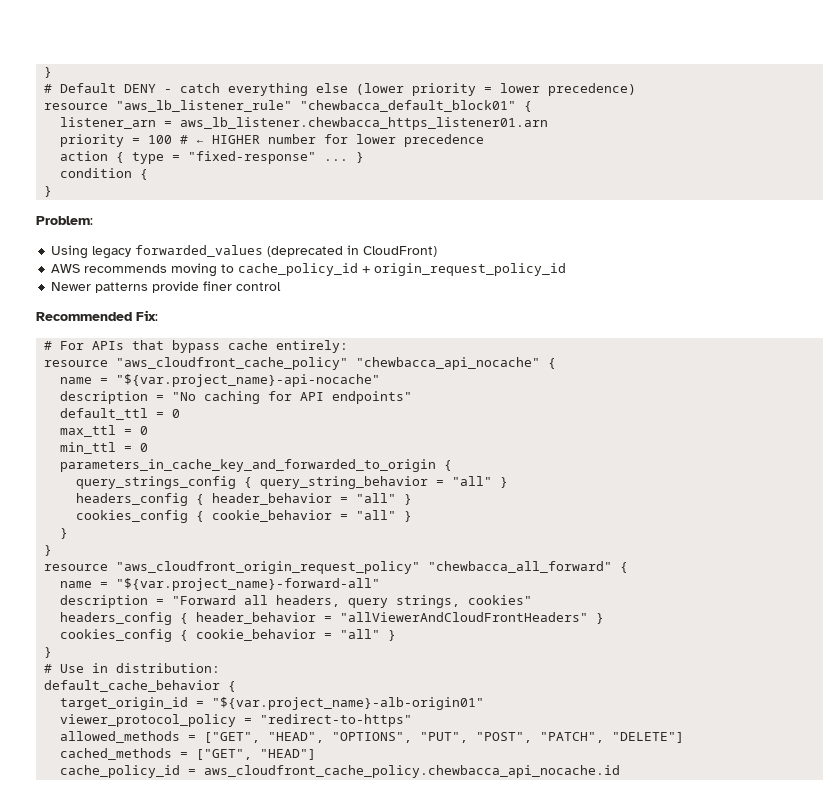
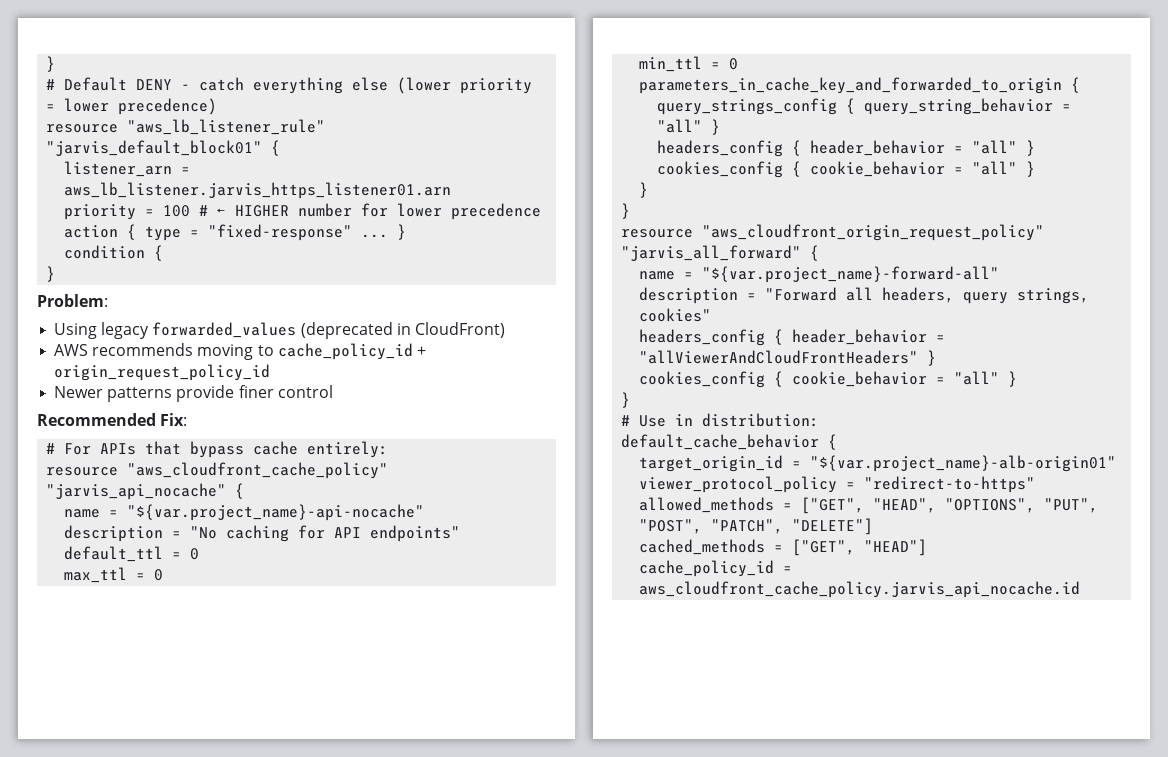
[300,100,517,112] "chewbacca_default_block01" -> [46,140,263,156] "jarvis_default_block01"
[180,117,549,130] aws_lb_listener.chewbacca_https_listener01.arn -> [64,182,452,199] aws_lb_listener.jarvis_https_listener01.arn
[356,357,541,370] "chewbacca_api_nocache" -> [46,483,227,500] "jarvis_api_nocache"
[428,561,613,573] "chewbacca_all_forward" -> [621,245,802,261] "jarvis_all_forward"
[204,765,621,778] aws_cloudfront_cache_policy.chewbacca_api_nocache.id -> [639,581,1081,598] aws_cloudfront_cache_policy.jarvis_api_nocache.id

